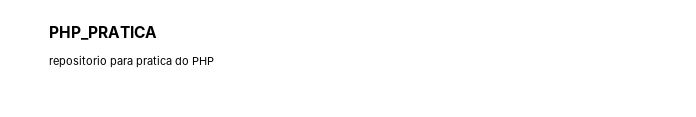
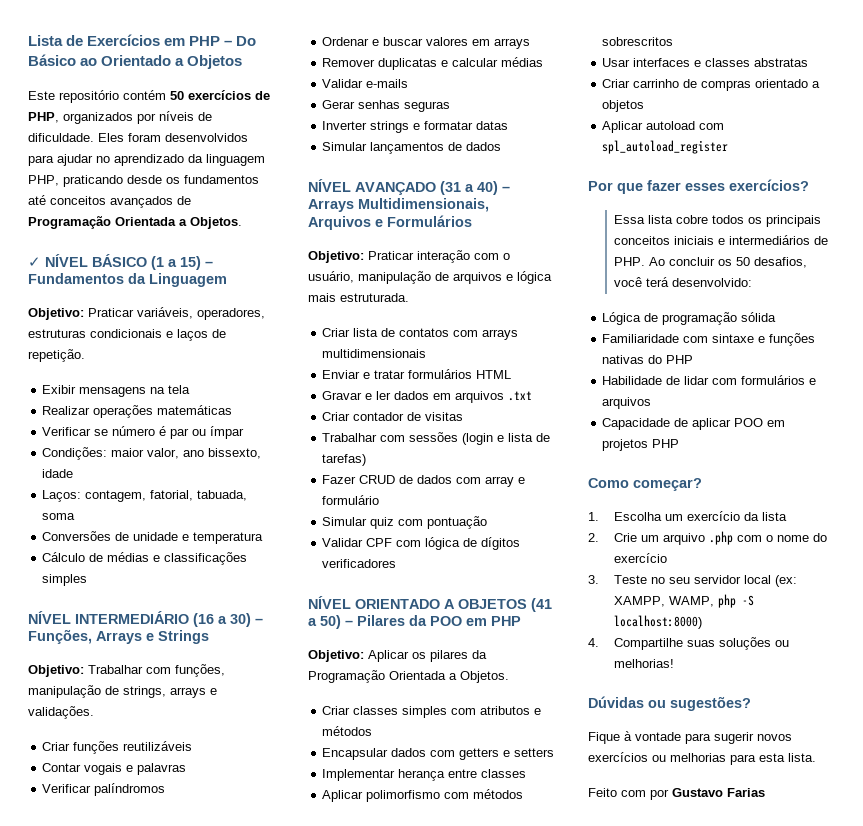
[49,26,157,40] [49,55,214,68] PHP_PRATICA // repositorio para pratica do PHP -> [28,34,257,46] [28,54,243,69] [28,90,270,103] [28,111,212,124] [28,133,248,142] [28,154,265,166] [28,175,259,187] [28,195,191,208] [28,216,242,229] [28,254,213,270] [28,273,227,287] [28,307,265,320] [28,329,226,341] [28,349,85,362] [42,385,191,397] [42,405,233,418] [42,426,245,439] [42,447,262,460] [42,469,74,478] [42,490,248,502] [42,513,76,520] [42,531,264,544] [42,552,248,565] [42,574,88,586] [28,611,263,627] [28,629,209,644] [28,664,225,677] [28,685,217,698] [28,706,94,719] [42,741,193,754] [42,763,187,775] [42,783,166,796] [322,37,531,49] [322,57,544,70] [322,79,409,88] [322,100,451,112] [322,121,509,133] [322,142,502,154] [308,179,510,195] [308,198,489,212] [308,215,472,230] [308,250,510,263] [308,271,552,284] [308,293,409,302] [322,328,519,340] [322,349,427,358] [322,369,512,379] [322,391,533,403] [322,412,464,421] [322,432,551,445] [322,454,367,466] [322,475,526,487] [322,495,380,505] [322,516,488,529] [322,537,521,550] [322,559,397,568] [308,596,552,612] [308,615,521,629] [308,650,487,662] [308,670,509,683] [322,706,542,718] [322,726,373,736] [322,748,555,760] [322,769,527,781] [322,789,524,802] [602,37,674,46] [602,58,809,67] [602,79,821,91] [602,100,645,112] [602,121,725,133] [602,140,729,154] [588,179,809,194] [613,215,821,227] [613,235,828,245] [613,257,807,268] [613,277,752,287] [602,312,777,325] [602,333,816,346] [602,355,694,364] [602,375,817,385] [602,397,652,409] [602,418,786,430] [602,439,680,451] [588,478,702,491] [588,511,787,521] [588,531,827,545] [613,553,667,563] [588,575,797,587] [613,594,754,608] [613,615,702,629] [588,637,789,650] [613,659,674,668] [588,696,751,711] [588,731,792,744] [588,752,816,765] [588,788,765,800] Lista de Exercícios em PHP – Do Básico ao Orientado a Objetos // Este repositório contém 50 exercícios de PHP, organizados por níveis de dificuldade. Eles foram desenvolvidos para ajudar no aprendizado da linguagem PHP, praticando desde os fundamentos até conceitos avançados de Programação Orientada a Objetos. // ✓ NÍVEL BÁSICO (1 a 15) – Fundamentos da Linguagem // Objetivo: Praticar variáveis, operadores, estruturas condicionais e laços de repetição. // Exibir mensagens na tela // Realizar operações matemáticas // Verificar se número é par ou ímpar // Condições: maior valor, ano bissexto, idade // Laços: contagem, fatorial, tabuada, soma // Conversões de unidade e temperatura // Cálculo de médias e classificações simples // NÍVEL INTERMEDIÁRIO (16 a 30) – Funções, Arrays e Strings // Objetivo: Trabalhar com funções, manipulação de strings, arrays e validações. // Criar funções reutilizáveis // Contar vogais e palavras // Verificar palíndromos // Ordenar e buscar valores em arrays // Remover duplicatas e calcular médias // Validar e-mails // Gerar senhas seguras // Inverter strings e formatar datas // Simular lançamentos de dados // NÍVEL AVANÇADO (31 a 40) – Arrays Multidimensionais, Arquivos e Formulários // Objetivo: Praticar interação com o usuário, manipulação de arquivos e lógica mais estruturada. // Criar lista de contatos com arrays multidimensionais // Enviar e tratar formulários HTML // Gravar e ler dados em arquivos .txt // Criar contador de visitas // Trabalhar com sessões (login e lista de tarefas) // Fazer CRUD de dados com array e formulário // Simular quiz com pontuação // Validar CPF com lógica de dígitos verificadores // NÍVEL ORIENTADO A OBJETOS (41 a 50) – Pilares da POO em PHP // Objetivo: Aplicar os pilares da Programação Orientada a Objetos. // Criar classes simples com atributos e métodos // Encapsular dados com getters e setters // Implementar herança entre classes // Aplicar polimorfismo com métodos sobrescritos // Usar interfaces e classes abstratas // Criar carrinho de compras orientado a objetos // Aplicar autoload com spl_autoload_register // Por que fazer esses exercícios? // Essa lista cobre todos os principais conceitos iniciais e intermediários de PHP. Ao concluir os 50 desafios, você terá desenvolvido: // Lógica de programação sólida // Familiaridade com sintaxe e funções nativas do PHP // Habilidade de lidar com formulários e arquivos // Capacidade de aplicar POO em projetos PHP // Como começar? // 1. Escolha um exercício da lista // 2. Crie um arquivo .php com o nome do exercício // 3. Teste no seu servidor local (ex: XAMPP, WAMP, php -S localhost:8000) // 4. Compartilhe suas soluções ou melhorias! // Dúvidas ou sugestões? // Fique à vontade para sugerir novos exercícios ou melhorias para esta lista. // Feito com por Gustavo Farias

